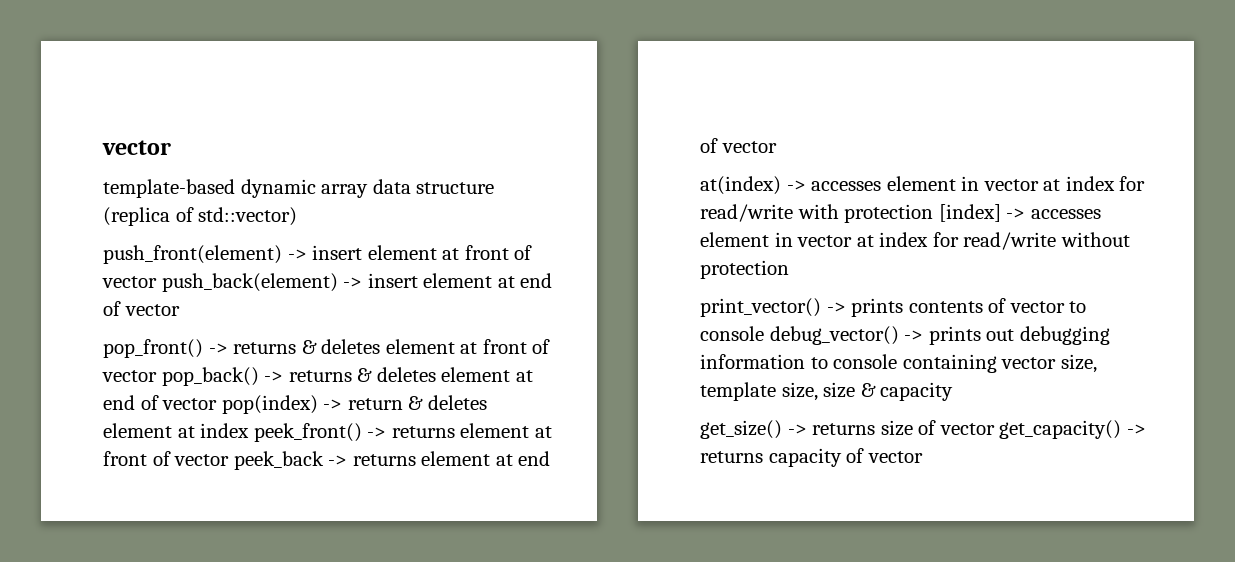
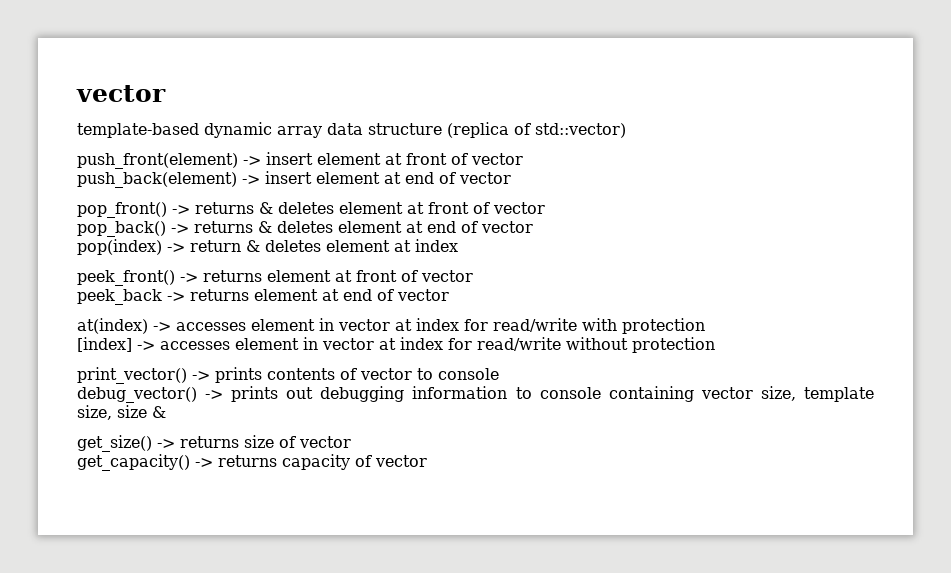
(157, 282) none -> (523, 159) //
(157, 376) none -> (545, 208) //
(218, 404) none -> (533, 227) //
(250, 430) none -> (458, 245) //
(230, 460) none -> (473, 276) //
(934, 213) none -> (705, 326) //
(764, 333) none -> (499, 374) //
[880,382,954,401] capacity -> (166, 412) none
(995, 429) none -> (351, 442) //

